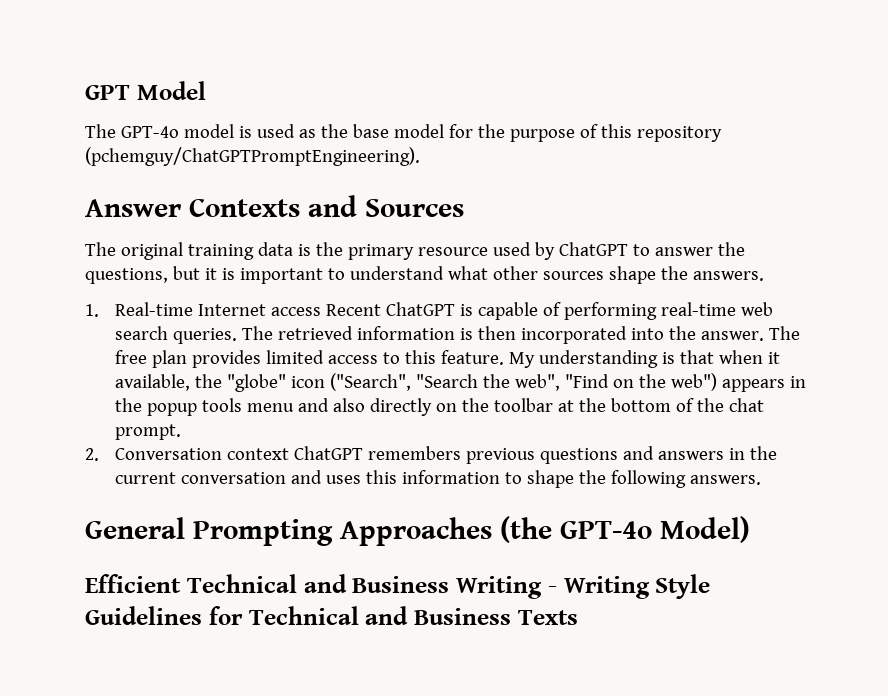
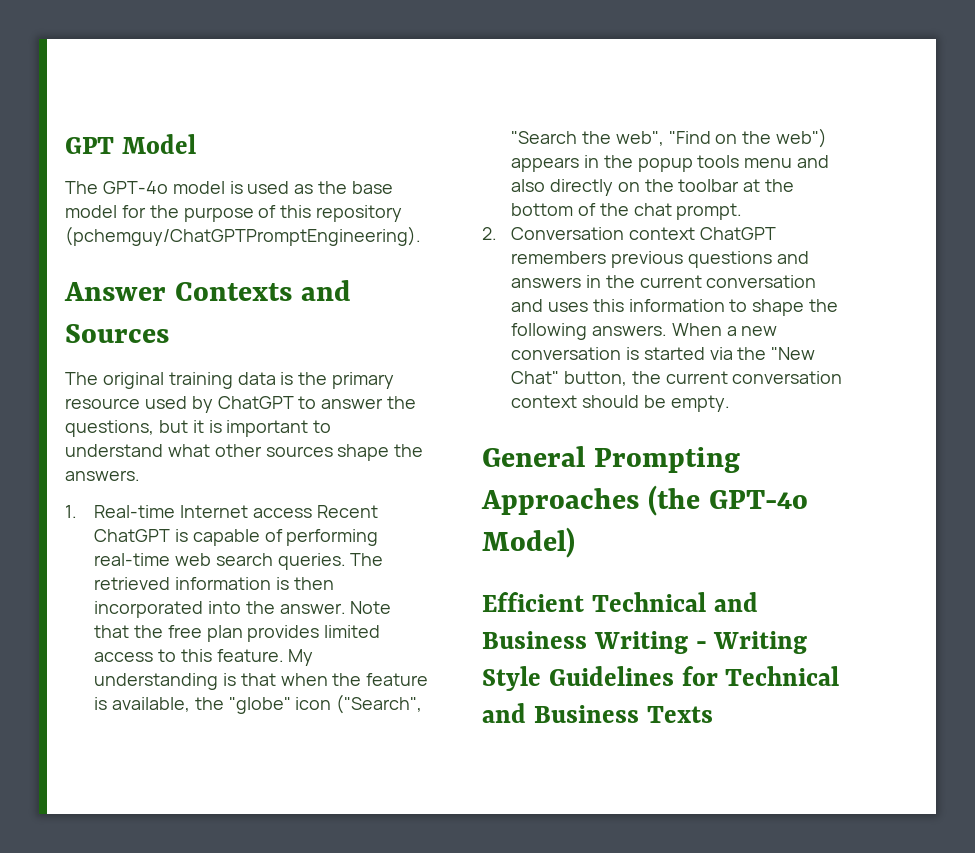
[769,326,801,340] The -> [350,601,392,614] [94,625,163,638] Note that the
[768,352,781,364] it -> [332,673,429,686] [94,697,108,710] the feature is
(762, 480) none -> [671,323,778,336] [511,347,816,360] [511,371,843,386] [511,395,730,412] When a new conversation is started via the "New Chat" button, the current conversation context should be empty.

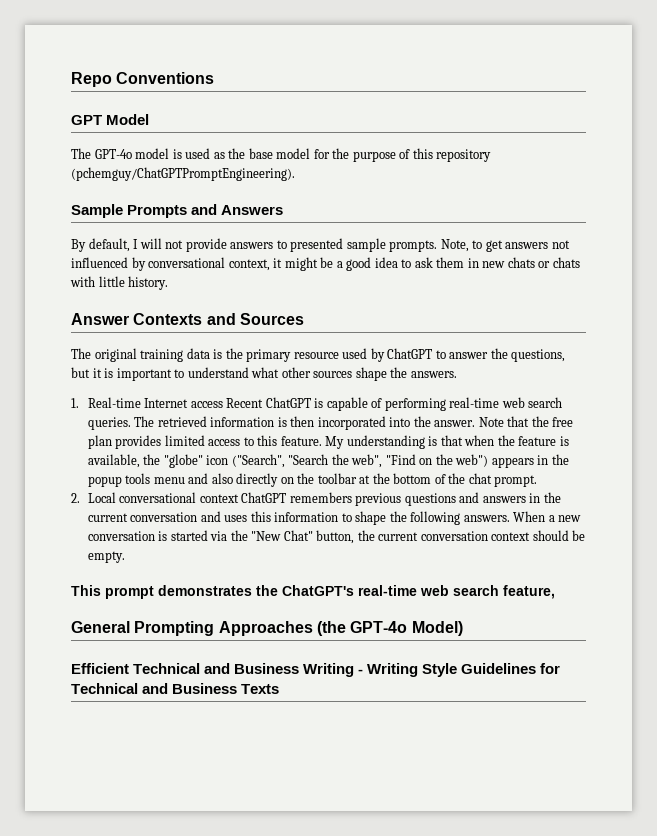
(65, 145) none -> [71,72,215,87] Repo Conventions //
(421, 236) none -> [71,204,284,218] [71,238,570,252] [71,257,580,271] [70,276,169,290] // Sample Prompts and Answers // By default, I will not provide answers to presented sample prompts. Note, to get answers not influenced by conversational context, it might be a good idea to ask them in new chats or chats with little history.
[511,227,625,240] Conversation -> [87,492,197,503] Local conversational
(730, 403) none -> [71,585,555,599] // This prompt demonstrates the ChatGPT's real-time web search feature,

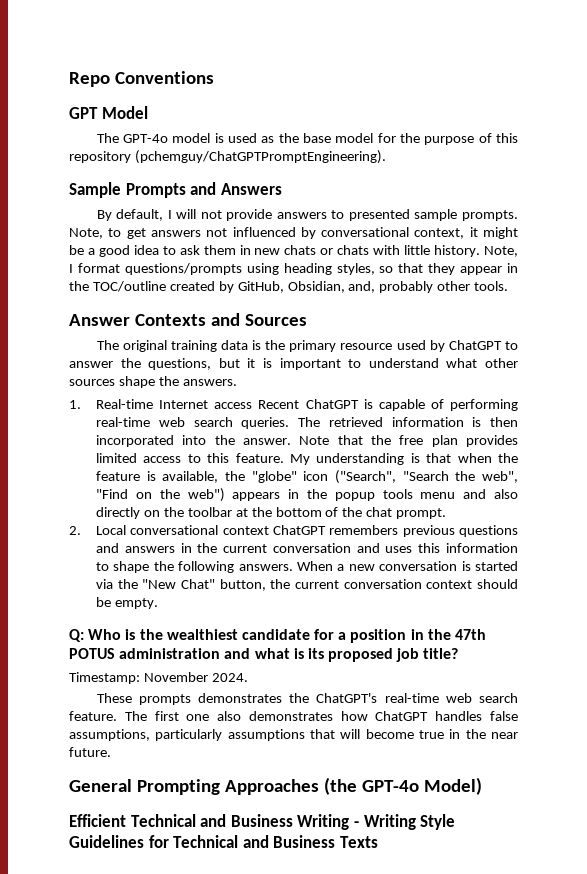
(169, 283) none -> [484,246,518,257] [69,263,518,275] [69,281,509,293] Note, I format questions/prompts using heading styles, so that they appear in the TOC/outline created by GitHub, Obsidian, and, probably other tools.
[71,585,154,599] This prompt -> [69,629,487,643] [69,648,459,662] [69,672,248,684] [96,693,191,705] Q: Who is the wealthiest candidate for a position in the 47th POTUS administration and what is its proposed job title? // Timestamp: November 2024. // These prompts
[503,585,555,599] feature, -> [69,711,518,721] [69,729,518,741] [69,747,111,757] feature. The first one also demonstrates how ChatGPT handles false assumptions, particularly assumptions that will become true in the near future.

